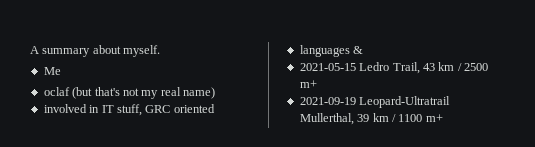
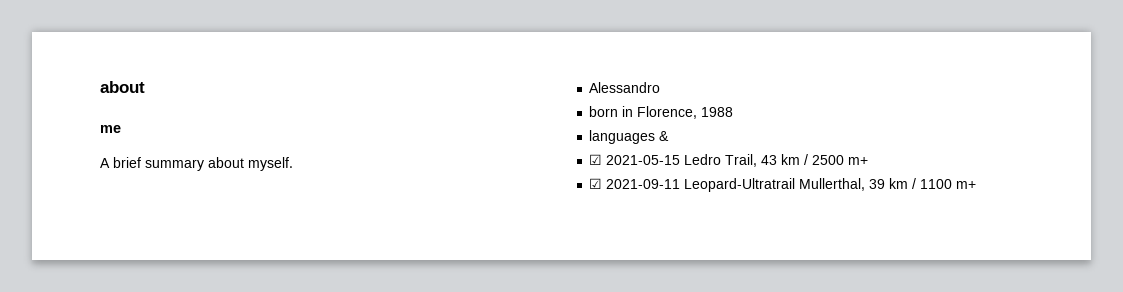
[30,46,39,54] A -> [100,81,145,93] [100,125,121,133] [100,157,141,168] about // me // A brief
[43,67,61,75] [43,87,215,99] [43,104,215,116] Me // oclaf (but that's not my real name) // involved in IT stuff, GRC oriented -> [589,82,661,93] [589,106,734,119] Alessandro // born in Florence, 1988
(364, 50) none -> [589,154,603,165] ☑
[299,97,356,105] 2021-09-19 -> [589,178,681,189] ☑ 2021-09-11

